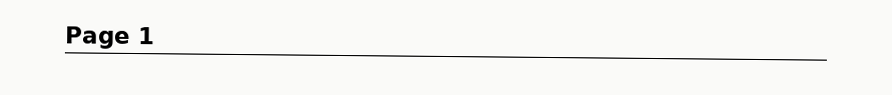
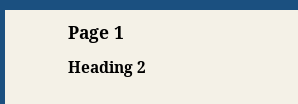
(155, 36) none -> [68,61,147,77] // Heading 2

